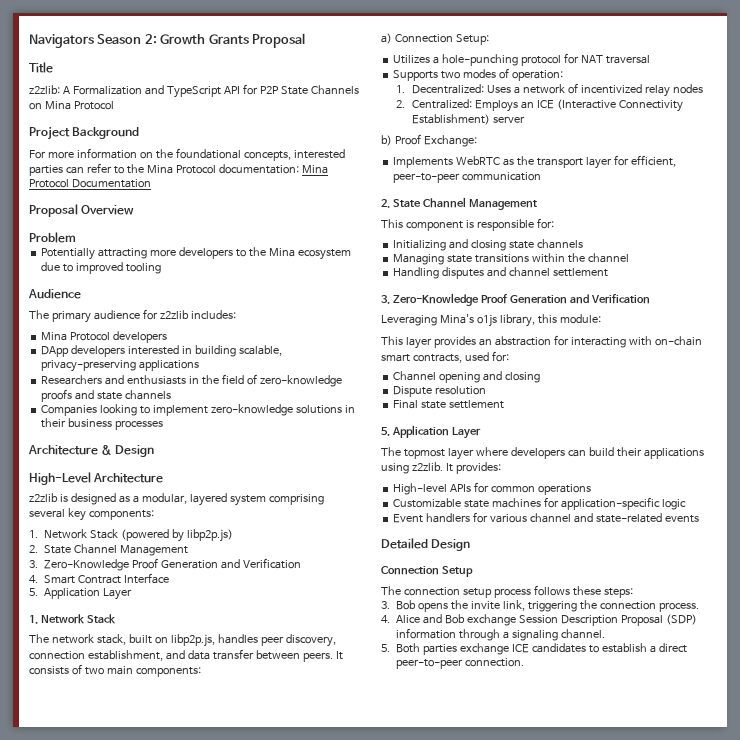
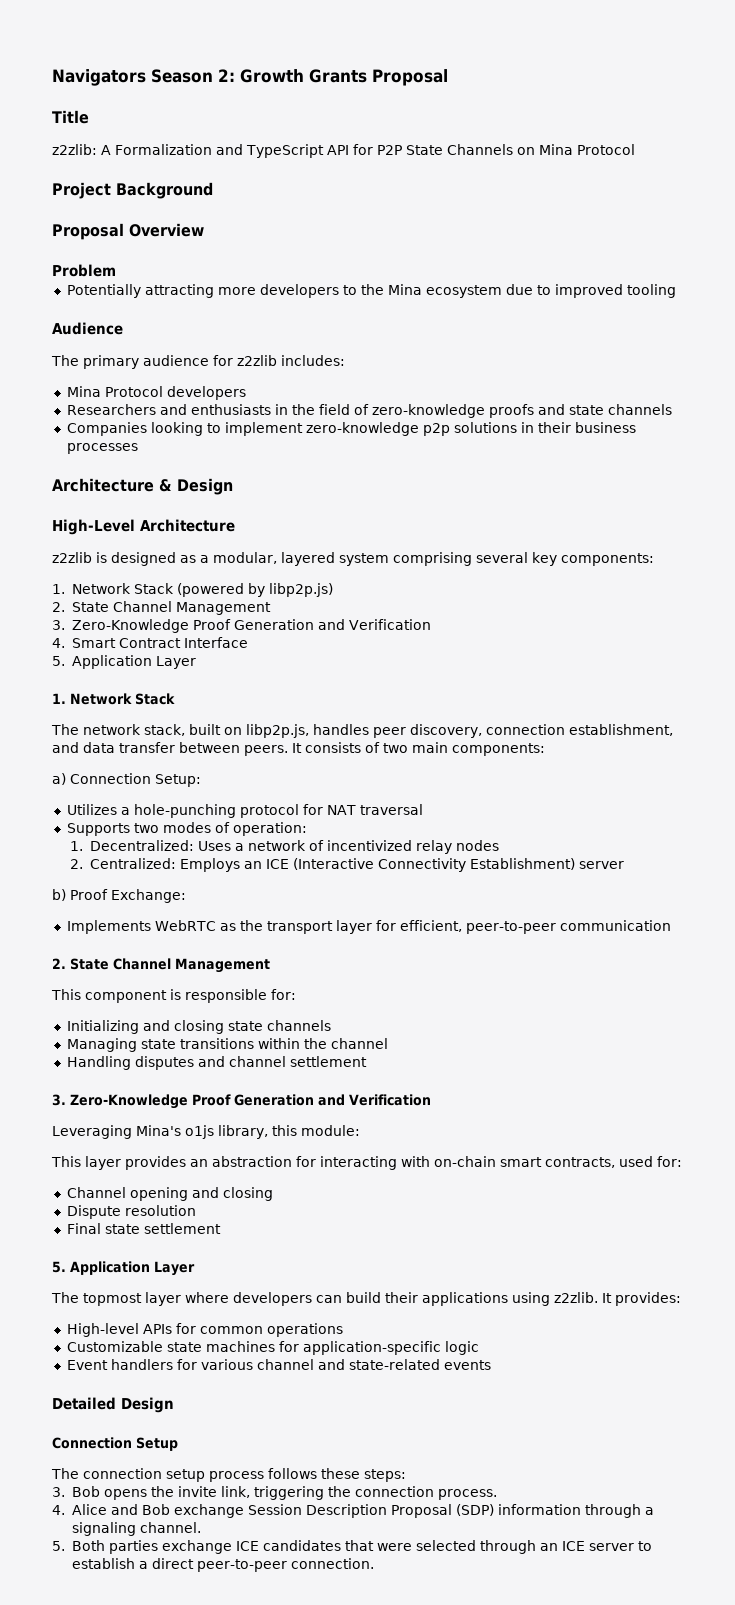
[29,148,345,161] [29,163,328,176] [29,179,151,188] // For more information on the foundational concepts, interested parties can refer to the Mina Protocol documentation: Mina Protocol Documentation -> (213, 190) none
[41,345,282,357] [41,360,200,372] // DApp developers interested in building scalable, privacy-preserving applications -> (246, 393) none
(293, 410) none -> [422,423,450,436] p2p
(587, 648) none -> [344,1540,634,1554] that were selected through an ICE server

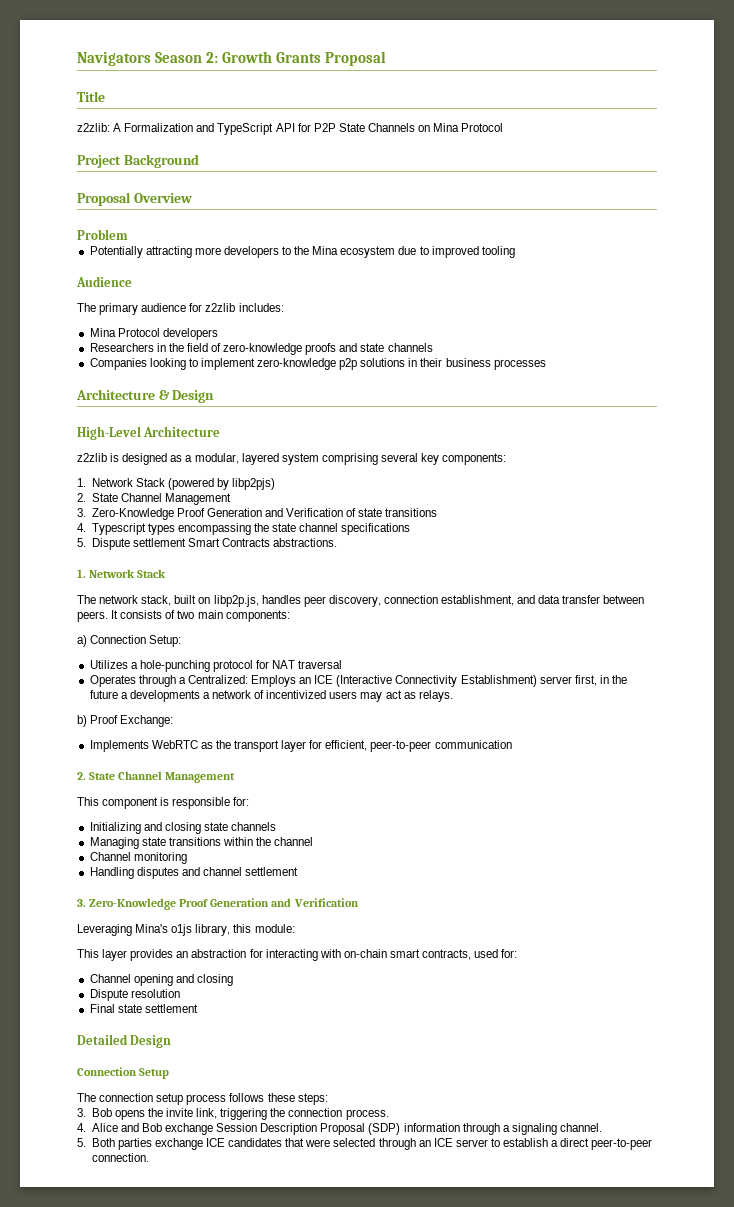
[159,404,271,415] and enthusiasts -> (154, 347) none
[268,583,333,597] libp2p.js) -> [232,478,276,490] libp2pjs)
[52,637,248,648] [52,655,196,669] // 4. Smart Contract Interface // 5. Application Layer -> [346,508,438,517] [77,523,411,535] [77,538,338,550] of state transitions // 4. Typescript types encompassing the state channel specifications // 5. Dispute settlement Smart Contracts abstractions.
[66,822,307,836] [69,840,499,854] [69,859,83,869] Supports two modes of operation: // 1. Decentralized: Uses a network of incentivized relay nodes // 2. -> [89,675,186,687] Operates through a
(624, 865) none -> [574,675,628,686] [89,690,453,702] first, in the future a developments a network of incentivized users may act as relays.
(388, 1043) none -> [89,852,187,864] // Channel monitoring
[52,1261,195,1276] [51,1292,681,1306] [66,1323,343,1337] [66,1341,479,1355] [66,1359,491,1370] // 5. Application Layer // The topmost layer where developers can build their applications using z2zlib. It provides: // High-level APIs for common operations // Customizable state machines for application-specific logic // Event handlers for various channel and state-related events -> (198, 1008) none

